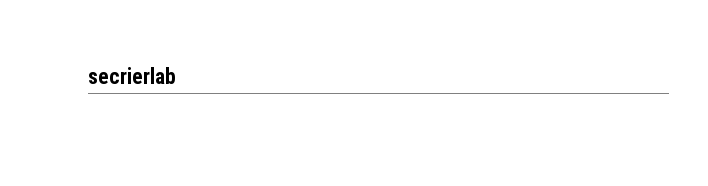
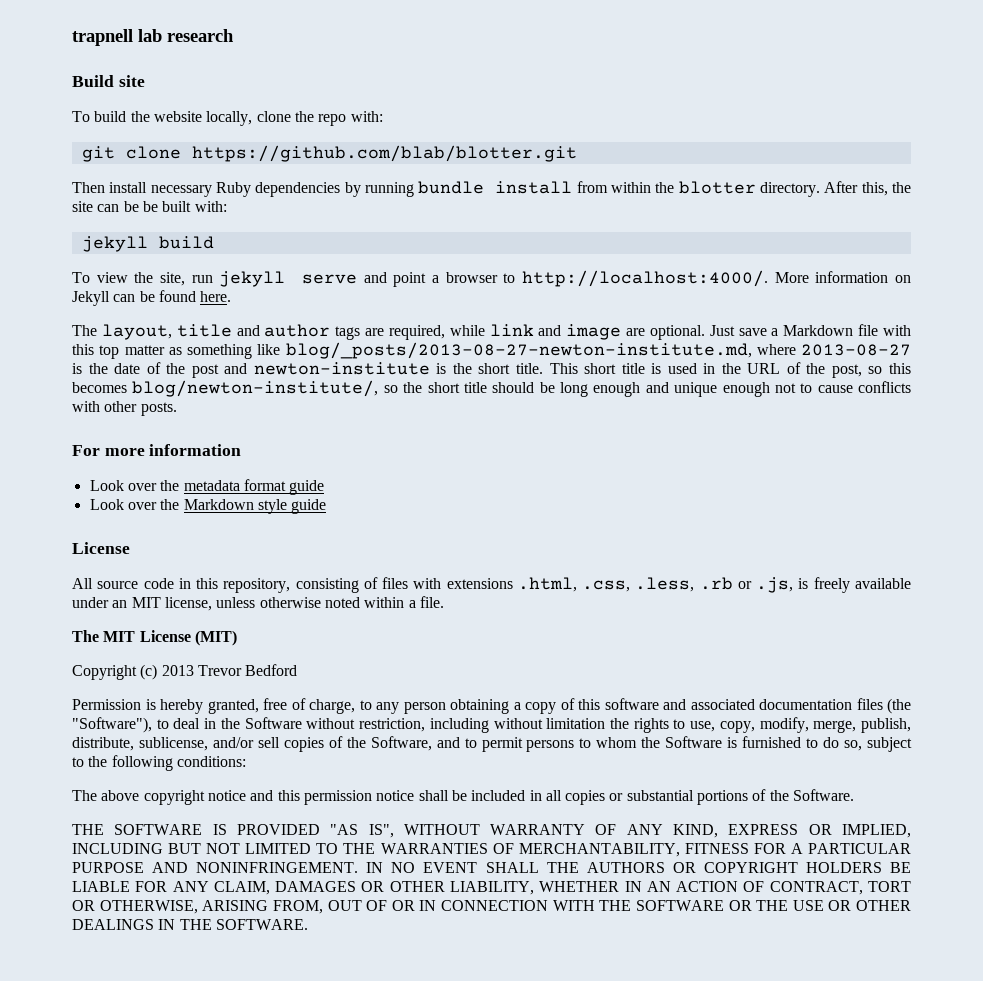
[88,67,176,84] secrierlab -> [72,29,234,46] [72,75,145,87] [72,111,383,126] [81,145,577,162] [72,181,912,197] [72,201,227,212] [81,236,214,252] [72,270,911,287] [72,290,232,306] [72,324,912,340] [72,342,911,359] [72,362,911,378] [72,380,911,397] [72,401,177,416] [72,444,242,456] [89,479,325,495] [89,499,327,514] [72,542,130,554] [72,577,912,593] [72,596,444,611] [72,630,237,646] [72,664,298,680] [72,698,911,714] [72,717,911,733] [72,736,913,752] [72,755,246,771] [72,789,855,805] [72,824,911,838] [72,843,912,857] [72,862,912,873] [72,881,912,895] [72,900,911,914] [72,919,308,930] trapnell lab research // Build site // To build the website locally, clone the repo with: // git clone https://github.com/blab/blotter.git // Then install necessary Ruby dependencies by running bundle install from within the blotter directory. After this, the site can be be built with: // jekyll build // To view the site, run jekyll serve and point a browser to http://localhost:4000/. More information on Jekyll can be found here. // The layout, title and author tags are required, while link and image are optional. Just save a Markdown file with this top matter as something like blog/_posts/2013-08-27-newton-institute.md, where 2013-08-27 is the date of the post and newton-institute is the short title. This short title is used in the URL of the post, so this becomes blog/newton-institute/, so the short title should be long enough and unique enough not to cause conflicts with other posts. // For more information // Look over the metadata format guide // Look over the Markdown style guide // License // All source code in this repository, consisting of files with extensions .html, .css, .less, .rb or .js, is freely available under an MIT license, unless otherwise noted within a file. // The MIT License (MIT) // Copyright (c) 2013 Trevor Bedford // Permission is hereby granted, free of charge, to any person obtaining a copy of this software and associated documentation files (the "Software"), to deal in the Software without restriction, including without limitation the rights to use, copy, modify, merge, publish, distribute, sublicense, and/or sell copies of the Software, and to permit persons to whom the Software is furnished to do so, subject to the following conditions: // The above copyright notice and this permission notice shall be included in all copies or substantial portions of the Software. // THE SOFTWARE IS PROVIDED "AS IS", WITHOUT WARRANTY OF ANY KIND, EXPRESS OR IMPLIED, INCLUDING BUT NOT LIMITED TO THE WARRANTIES OF MERCHANTABILITY, FITNESS FOR A PARTICULAR PURPOSE AND NONINFRINGEMENT. IN NO EVENT SHALL THE AUTHORS OR COPYRIGHT HOLDERS BE LIABLE FOR ANY CLAIM, DAMAGES OR OTHER LIABILITY, WHETHER IN AN ACTION OF CONTRACT, TORT OR OTHERWISE, ARISING FROM, OUT OF OR IN CONNECTION WITH THE SOFTWARE OR THE USE OR OTHER DEALINGS IN THE SOFTWARE.

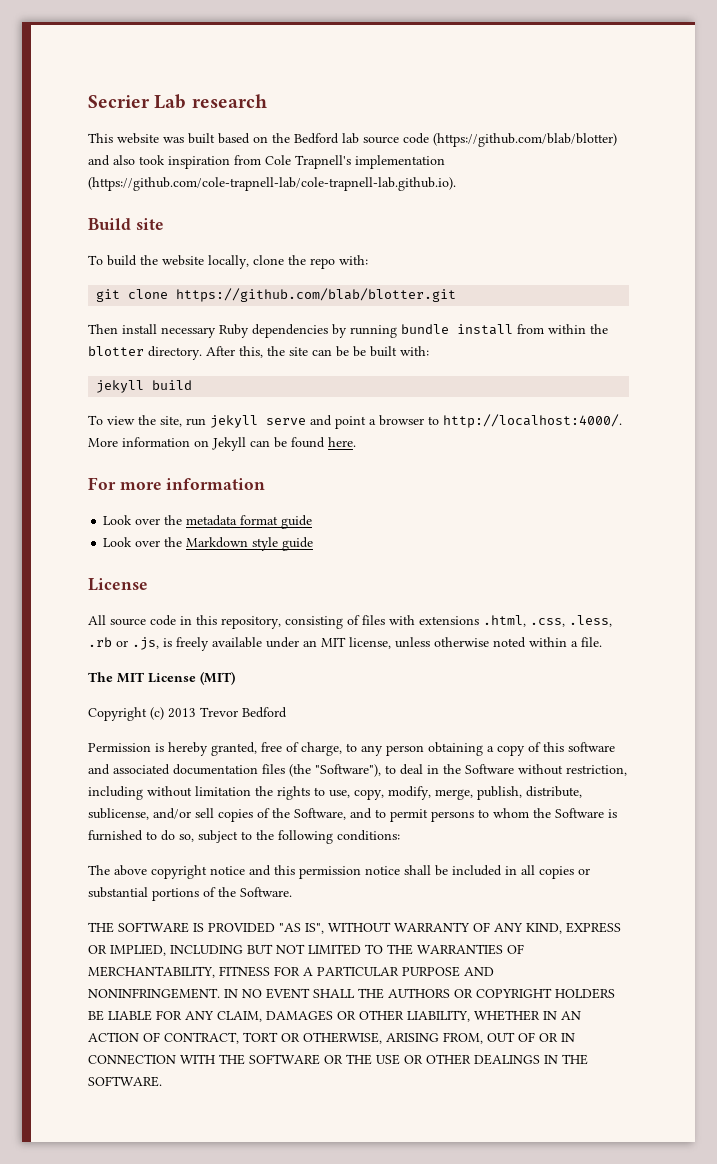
[72,29,234,46] trapnell lab research -> [88,94,267,109] [88,133,617,147] [88,155,445,169] [88,177,456,191] Secrier Lab research // This website was built based on the Bedford lab source code (https://github.com/blab/blotter) and also took inspiration from Cole Trapnell's implementation (https://github.com/cole-trapnell-lab/cole-trapnell-lab.github.io).
[72,324,912,340] [72,342,911,359] [72,362,911,378] [72,380,911,397] [72,401,177,416] // The layout, title and author tags are required, while link and image are optional. Just save a Markdown file with this top matter as something like blog/_posts/2013-08-27-newton-institute.md, where 2013-08-27 is the date of the post and newton-institute is the short title. This short title is used in the URL of the post, so this becomes blog/newton-institute/, so the short title should be long enough and unique enough not to cause conflicts with other posts. -> (356, 442) none

